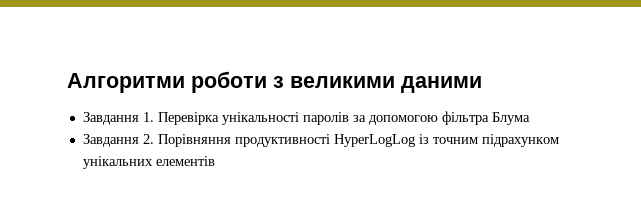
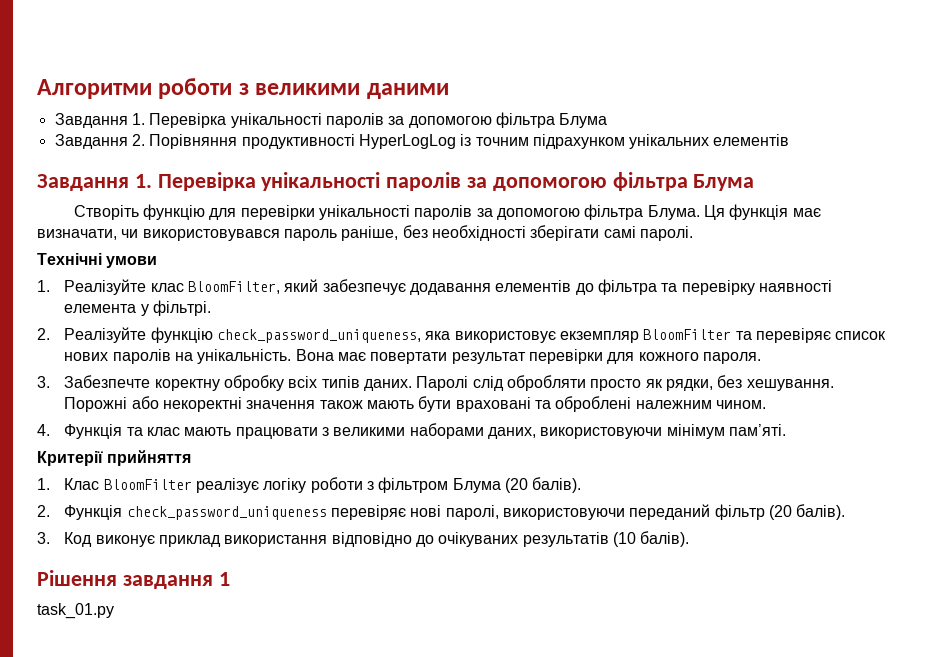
(215, 161) none -> [37,172,755,191] [73,204,821,220] [37,225,693,241] [37,253,158,268] [37,279,832,295] [64,300,212,316] [37,327,887,343] [64,349,761,364] [37,375,834,391] [64,396,766,412] [37,423,786,439] [37,450,192,466] [37,477,582,493] [37,504,846,520] [37,531,690,547] [37,570,230,589] [37,603,114,619] // Завдання 1. Перевірка унікальності паролів за допомогою фільтра Блума // Створіть функцію для перевірки унікальності паролів за допомогою фільтра Блума. Ця функція має визначати, чи використовувався пароль раніше, без необхідності зберігати самі паролі. // Технічні умови // 1. Реалізуйте клас BloomFilter, який забезпечує додавання елементів до фільтра та перевірку наявності елемента у фільтрі. // 2. Реалізуйте функцію check_password_uniqueness, яка використовує екземпляр BloomFilter та перевіряє список нових паролів на унікальність. Вона має повертати результат перевірки для кожного пароля. // 3. Забезпечте коректну обробку всіх типів даних. Паролі слід обробляти просто як рядки, без хешування. Порожні або некоректні значення також мають бути враховані та оброблені належним чином. // 4. Функція та клас мають працювати з великими наборами даних, використовуючи мінімум пам’яті. // Критерії прийняття // 1. Клас BloomFilter реалізує логіку роботи з фільтром Блума (20 балів). // 2. Функція check_password_uniqueness перевіряє нові паролі, використовуючи переданий фільтр (20 балів). // 3. Код виконує приклад використання відповідно до очікуваних результатів (10 балів). // Рішення завдання 1 // task_01.py

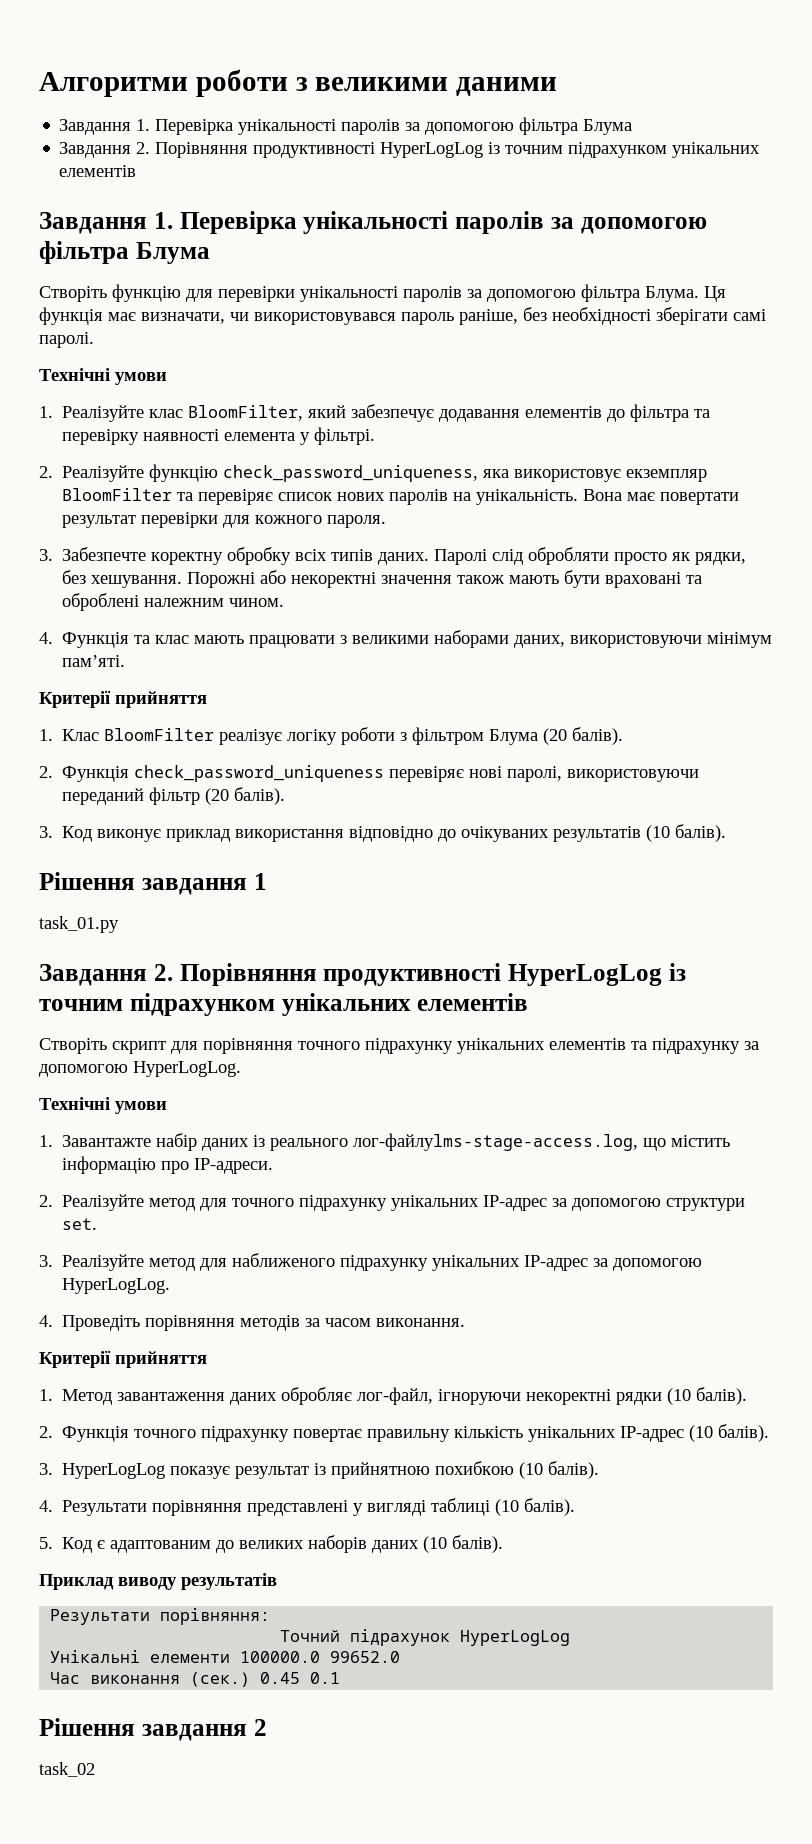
(114, 611) none -> [39,963,686,986] [39,993,529,1016] [39,1038,759,1054] [39,1061,241,1077] [39,1097,167,1114] [39,1133,731,1151] [62,1156,274,1174] [39,1194,746,1211] [62,1218,98,1230] [39,1253,703,1271] [62,1278,171,1294] [39,1315,466,1331] [39,1350,207,1368] [39,1387,748,1405] [39,1424,770,1442] [39,1461,600,1479] [39,1498,576,1516] [39,1535,504,1553] [39,1573,277,1590] [50,1608,271,1625] [280,1629,571,1646] [50,1650,401,1663] [50,1672,341,1687] [39,1718,267,1741] [39,1762,95,1777] // Завдання 2. Порівняння продуктивності HyperLogLog із точним підрахунком унікальних елементів // Створіть скрипт для порівняння точного підрахунку унікальних елементів та підрахунку за допомогою HyperLogLog. // Технічні умови // 1. Завантажте набір даних із реального лог-файлуlms-stage-access.log, що містить інформацію про IP-адреси. // 2. Реалізуйте метод для точного підрахунку унікальних IP-адрес за допомогою структури set. // 3. Реалізуйте метод для наближеного підрахунку унікальних IP-адрес за допомогою HyperLogLog. // 4. Проведіть порівняння методів за часом виконання. // Критерії прийняття // 1. Метод завантаження даних обробляє лог-файл, ігноруючи некоректні рядки (10 балів). // 2. Функція точного підрахунку повертає правильну кількість унікальних IP-адрес (10 балів). // 3. HyperLogLog показує результат із прийнятною похибкою (10 балів). // 4. Результати порівняння представлені у вигляді таблиці (10 балів). // 5. Код є адаптованим до великих наборів даних (10 балів). // Приклад виводу результатів // Результати порівняння: // Точний підрахунок HyperLogLog // Унікальні елементи 100000.0 99652.0 // Час виконання (сек.) 0.45 0.1 // Рішення завдання 2 // task_02

